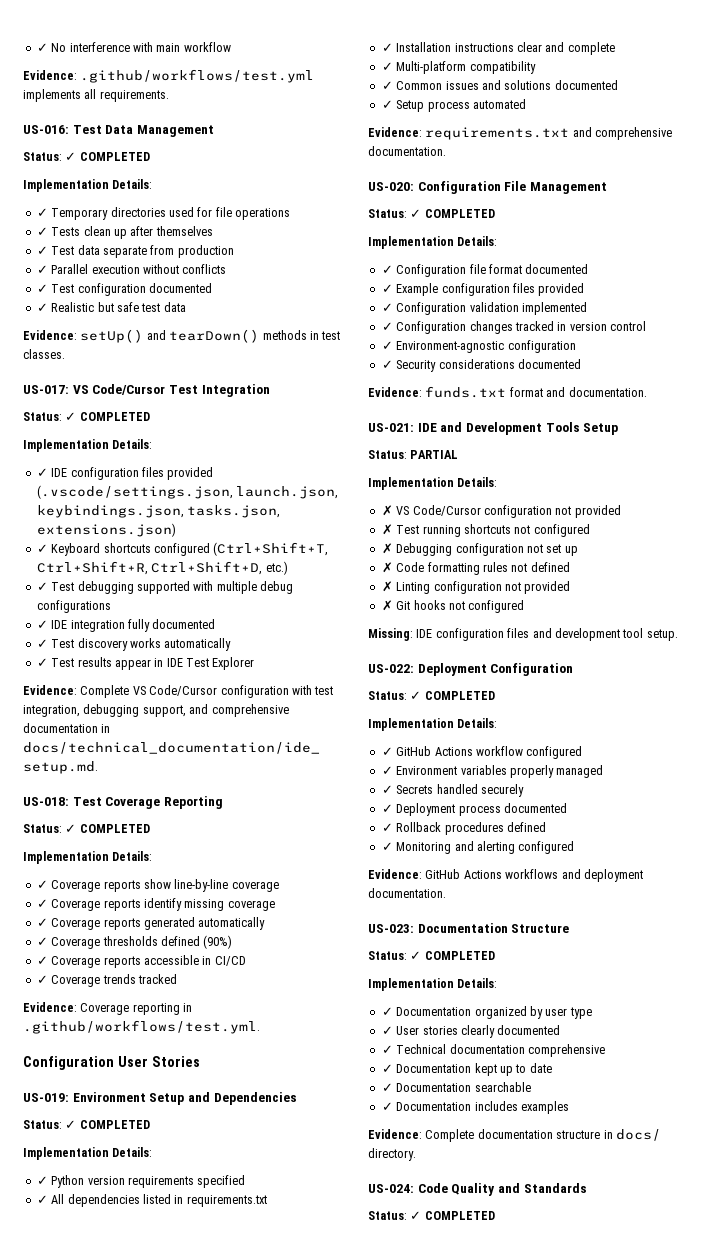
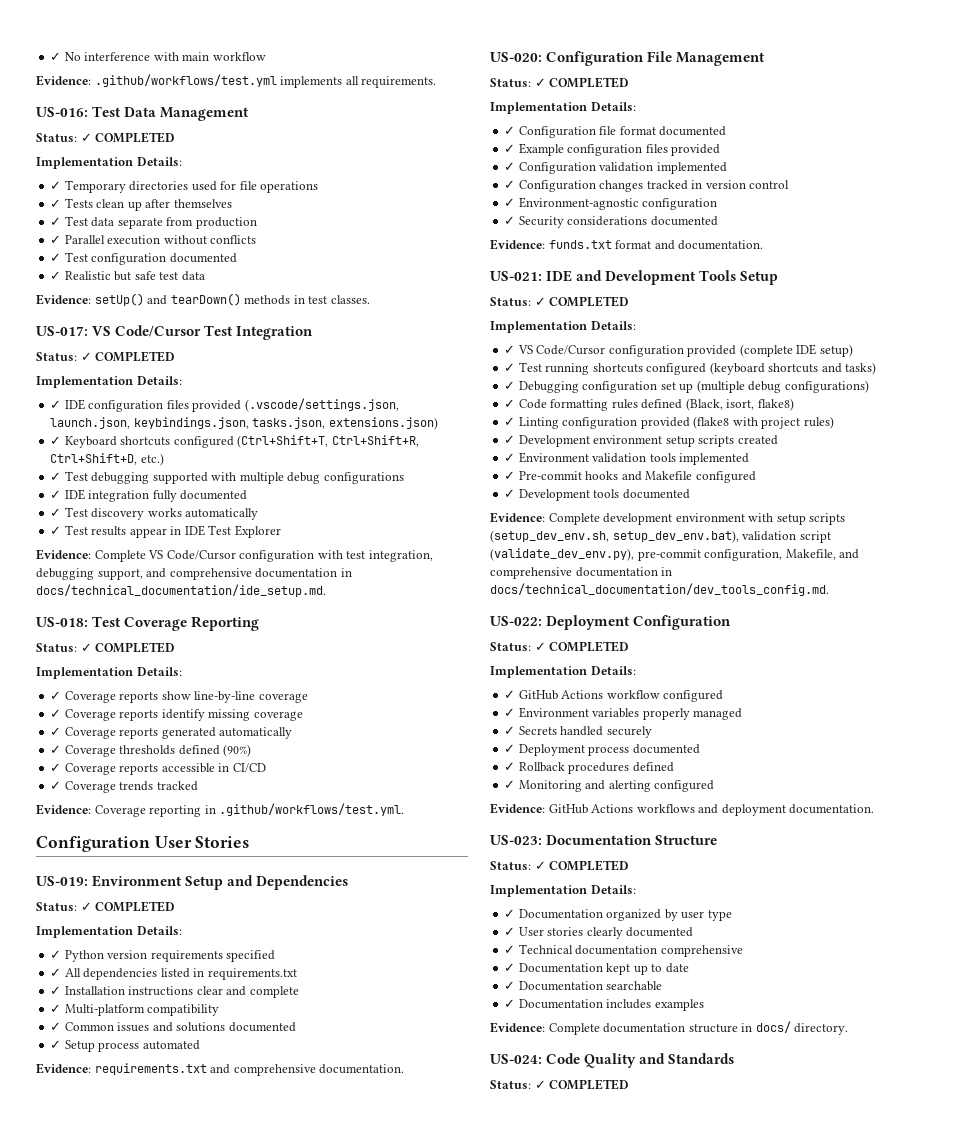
[410,450,459,459] [368,477,498,490] [381,505,621,518] [381,524,393,535] PARTIAL // Implementation Details: // ✗ VS Code/Cursor configuration not provided // ✗ -> [534,296,630,307] [490,321,636,333] [504,344,853,357] [504,363,516,372] ✓ COMPLETED // Implementation Details: // ✓ VS Code/Cursor configuration provided (complete IDE setup) // ✓
[514,524,590,537] [381,543,393,554] not configured // ✗ -> [646,362,877,375] [504,381,516,390] configured (keyboard shortcuts and tasks) // ✓
[526,544,543,553] not -> (658, 387) none
[381,562,393,573] // ✗ -> [696,380,869,393] [504,399,516,408] (multiple debug configurations) // ✓
[511,562,570,572] [381,581,393,592] not defined // ✗ -> [641,398,794,411] [504,417,516,426] defined (Black, isort, flake8) // ✓
[504,581,571,594] [381,600,525,613] [368,628,678,641] not provided // ✗ Git hooks not configured // Missing: IDE configuration files and development tool setup. -> [640,416,834,429] [504,435,778,447] [504,452,750,465] [504,471,756,483] [504,489,690,501] [490,512,846,525] [490,530,831,543] [490,548,860,561] [490,567,673,579] [490,583,829,596] provided (flake8 with project rules) // ✓ Development environment setup scripts created // ✓ Environment validation tools implemented // ✓ Pre-commit hooks and Makefile configured // ✓ Development tools documented // Evidence: Complete development environment with setup scripts (setup_dev_env.sh, setup_dev_env.bat), validation script (validate_dev_env.py), pre-commit configuration, Makefile, and comprehensive documentation in docs/technical_documentation/dev_tools_config.md.

